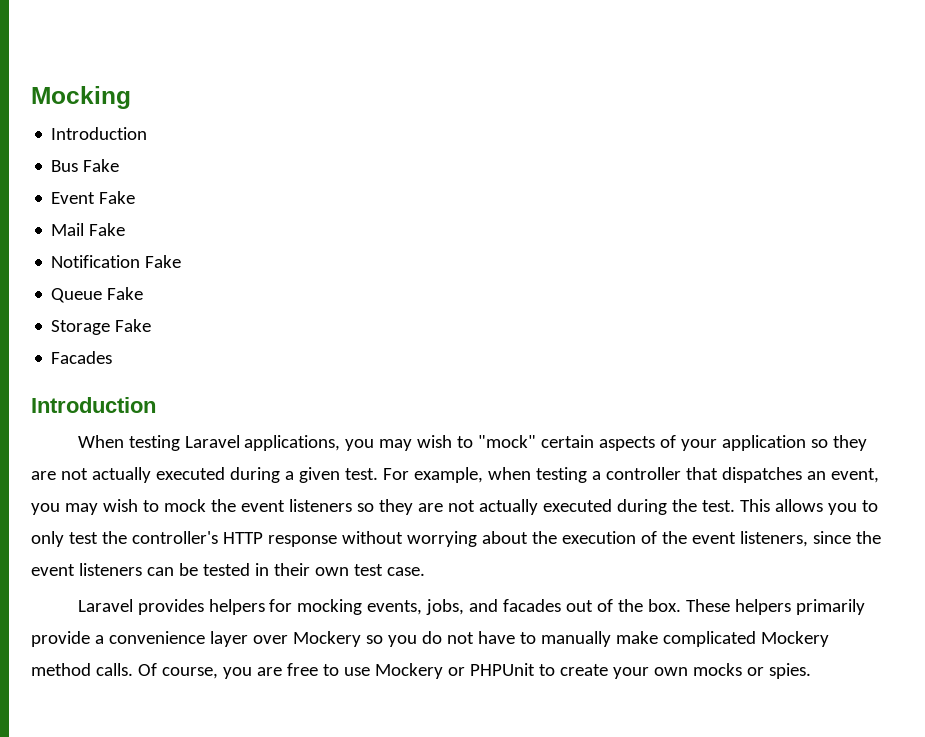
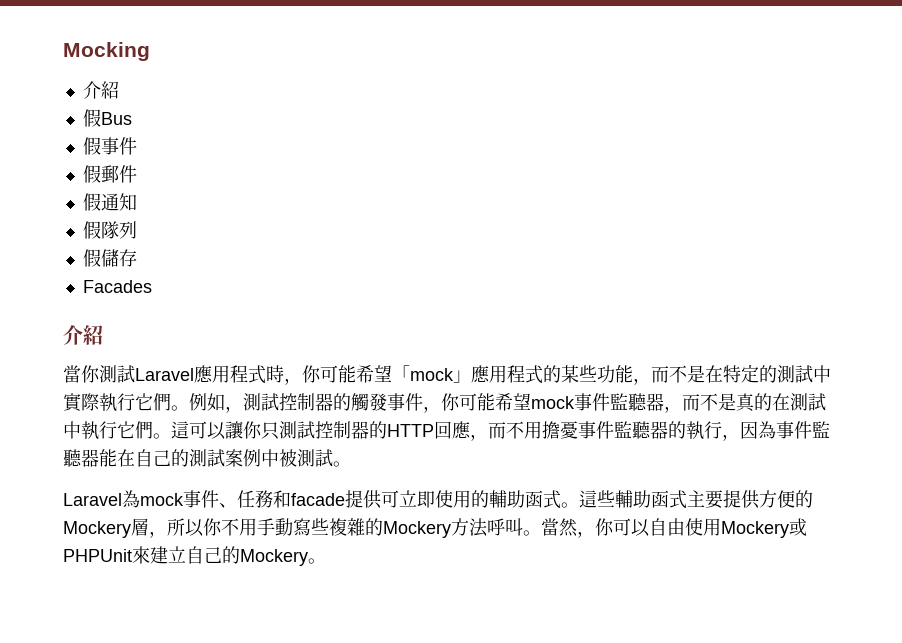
[51,127,148,140] Introduction // -> [82,81,119,99] [82,109,101,127] 介紹 // 假
[83,159,120,172] [51,191,136,204] [51,223,126,236] [51,255,182,268] [51,287,144,303] [51,319,152,335] [51,351,113,364] [31,397,156,413] [77,435,868,451] [31,467,879,483] [31,499,878,515] [31,531,881,547] [31,563,425,576] [77,599,866,615] [31,631,829,647] [31,663,811,679] Fake // Event Fake // Mail Fake // Notification Fake // Queue Fake // Storage Fake // Facades // Introduction // When testing Laravel applications, you may wish to "mock" certain aspects of your application so they are not actually executed during a given test. For example, when testing a controller that dispatches an event, you may wish to mock the event listeners so they are not actually executed during the test. This allows you to only test the controller's HTTP response without worrying about the execution of the event listeners, since the event listeners can be tested in their own test case. // Laravel provides helpers for mocking events, jobs, and facades out of the box. These helpers primarily provide a convenience layer over Mockery so you do not have to manually make complicated Mockery method calls. Of course, you are free to use Mockery or PHPUnit to create your own mocks or spies. -> [82,137,137,155] [82,165,137,183] [82,193,137,211] [82,221,137,239] [82,249,137,267] [82,280,152,293] [63,325,103,345] [63,364,831,385] [63,393,826,413] [63,421,830,441] [63,449,351,467] [63,490,813,509] [63,518,807,538] [63,546,326,566] // 假事件 // 假郵件 // 假通知 // 假隊列 // 假儲存 // Facades // 介紹 // 當你測試Laravel應用程式時，你可能希望「mock」應用程式的某些功能，而不是在特定的測試中實際執行它們。例如，測試控制器的觸發事件，你可能希望mock事件監聽器，而不是真的在測試中執行它們。這可以讓你只測試控制器的HTTP回應，而不用擔憂事件監聽器的執行，因為事件監聽器能在自己的測試案例中被測試。 // Laravel為mock事件、任務和facade提供可立即使用的輔助函式。這些輔助函式主要提供方便的Mockery層，所以你不用手動寫些複雜的Mockery方法呼叫。當然，你可以自由使用Mockery或PHPUnit來建立自己的Mockery。

